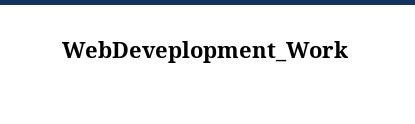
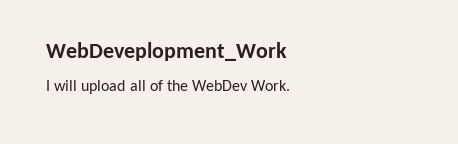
(348, 52) none -> [46,80,291,94] // I will upload all of the WebDev Work.

